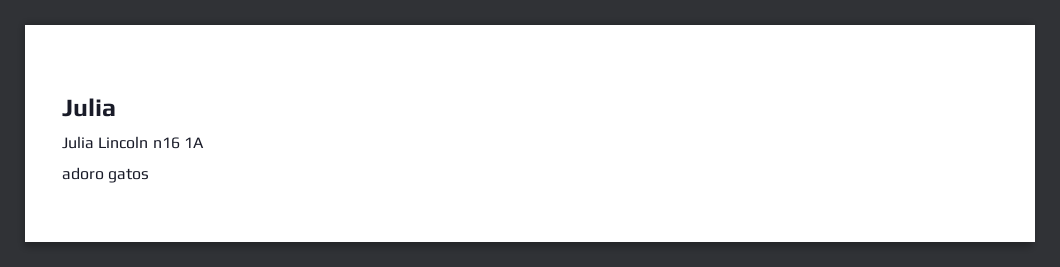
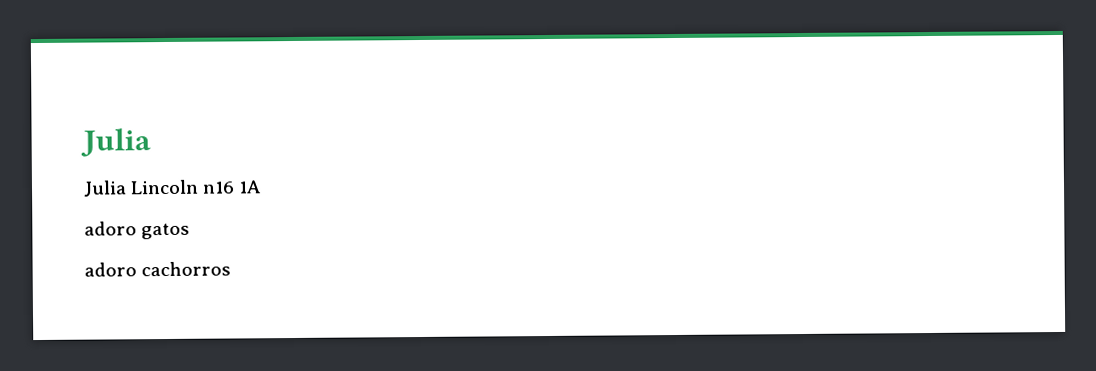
(150, 175) none -> [84,261,232,277] // adoro cachorros

